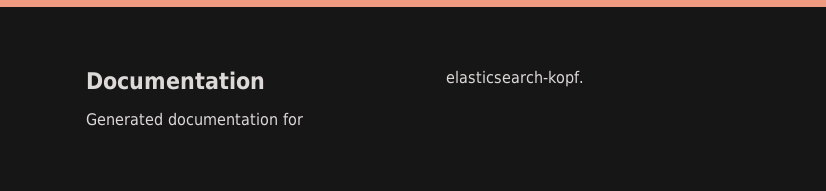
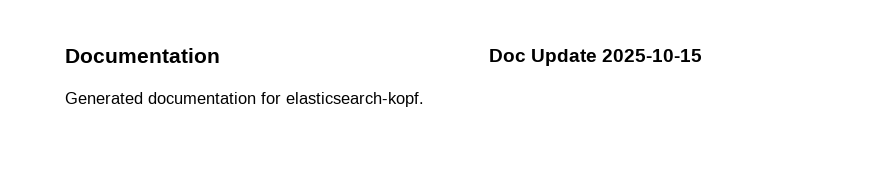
(584, 78) none -> [489,49,703,66] // Doc Update 2025-10-15

